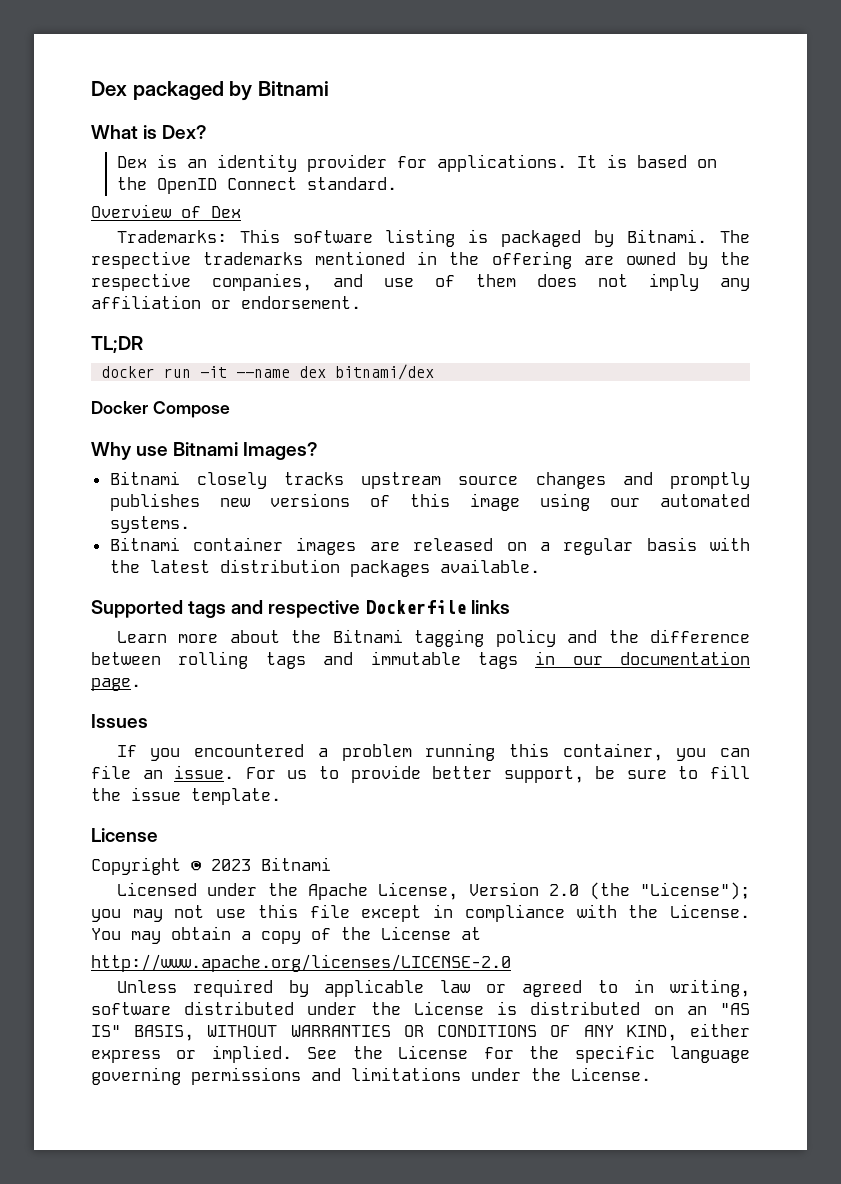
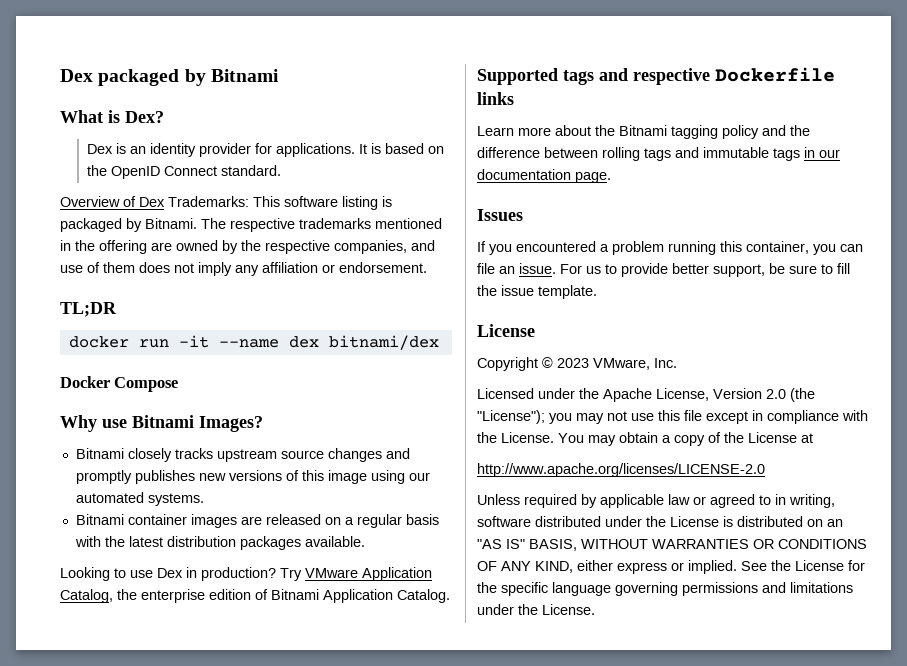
(241, 212) // -> (165, 202) none
(540, 566) none -> [60,567,432,581] [60,589,450,603] // Looking to use Dex in production? Try VMware Application Catalog, the enterprise edition of Bitnami Application Catalog.
[261,857,331,871] Bitnami -> [593,358,677,370] VMware, Inc.

